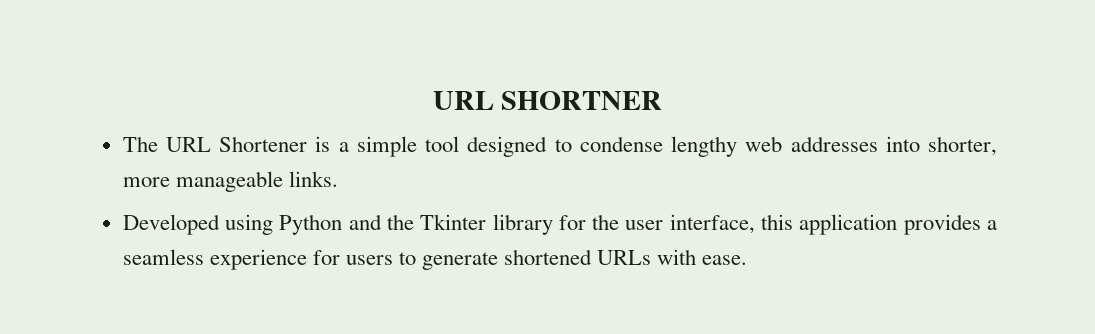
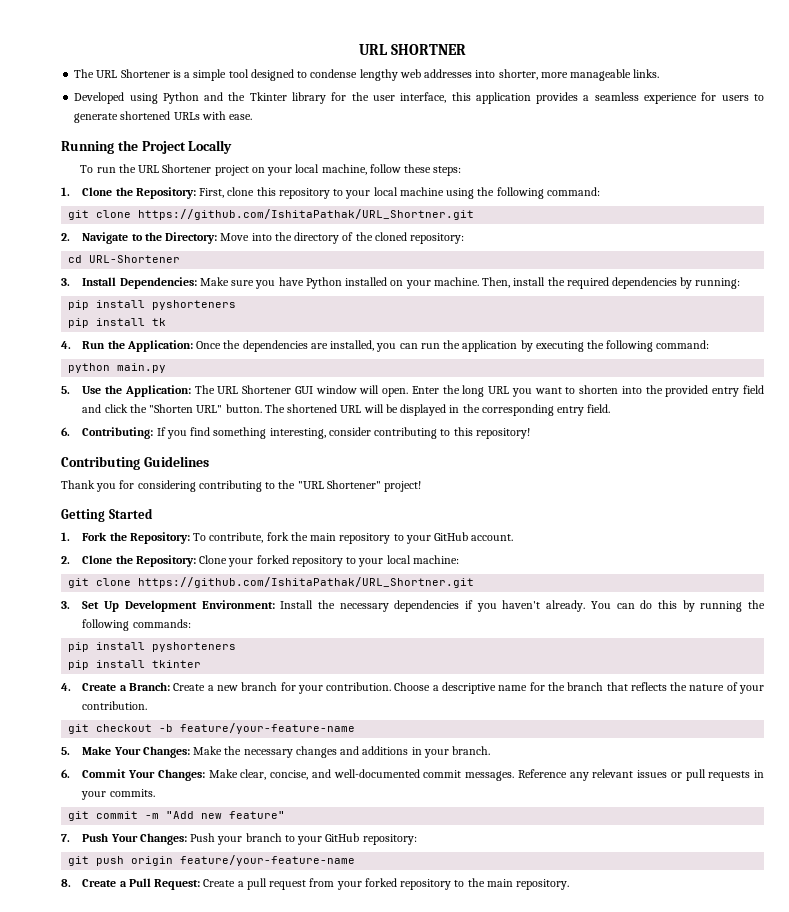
(748, 260) none -> [61,140,233,154] [80,164,462,176] [61,187,600,199] [68,209,475,220] [61,232,465,244] [68,255,181,263] [61,277,741,289] [68,300,237,310] [68,318,167,328] [61,340,710,352] [68,363,167,373] [61,385,764,397] [82,404,611,416] [61,427,530,439] [61,456,209,470] [61,480,422,492] [61,508,153,522] [61,532,514,544] [61,555,459,567] [68,577,475,588] [61,600,765,612] [82,619,191,631] [68,642,237,652] [68,660,202,670] [61,682,765,694] [82,701,148,710] [68,723,356,734] [61,746,491,758] [61,769,764,781] [81,789,155,800] [68,811,286,821] [61,833,417,845] [68,855,356,866] [61,878,570,890] // Running the Project Locally // To run the URL Shortener project on your local machine, follow these steps: // 1. Clone the Repository: First, clone this repository to your local machine using the following command: // git clone https://github.com/IshitaPathak/URL_Shortner.git // 2. Navigate to the Directory: Move into the directory of the cloned repository: // cd URL-Shortener // 3. Install Dependencies: Make sure you have Python installed on your machine. Then, install the required dependencies by running: // pip install pyshorteners // pip install tk // 4. Run the Application: Once the dependencies are installed, you can run the application by executing the following command: // python main.py // 5. Use the Application: The URL Shortener GUI window will open. Enter the long URL you want to shorten into the provided entry field and click the "Shorten URL" button. The shortened URL will be displayed in the corresponding entry field. // 6. Contributing: If you find something interesting, consider contributing to this repository! // Contributing Guidelines // Thank you for considering contributing to the "URL Shortener" project! // Getting Started // 1. Fork the Repository: To contribute, fork the main repository to your GitHub account. // 2. Clone the Repository: Clone your forked repository to your local machine: // git clone https://github.com/IshitaPathak/URL_Shortner.git // 3. Set Up Development Environment: Install the necessary dependencies if you haven't already. You can do this by running the following commands: // pip install pyshorteners // pip install tkinter // 4. Create a Branch: Create a new branch for your contribution. Choose a descriptive name for the branch that reflects the nature of your contribution. // git checkout -b feature/your-feature-name // 5. Make Your Changes: Make the necessary changes and additions in your branch. // 6. Commit Your Changes: Make clear, concise, and well-documented commit messages. Reference any relevant issues or pull requests in your commits. // git commit -m "Add new feature" // 7. Push Your Changes: Push your branch to your GitHub repository: // git push origin feature/your-feature-name // 8. Create a Pull Request: Create a pull request from your forked repository to the main repository.

